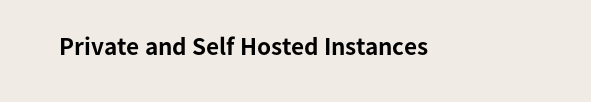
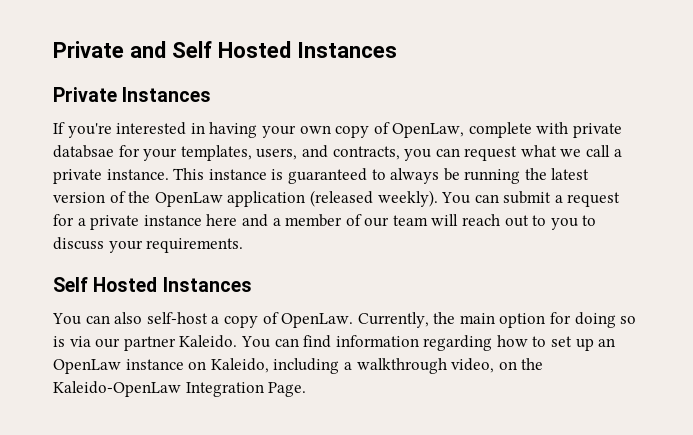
(429, 46) none -> [53,87,212,102] [53,122,623,138] [53,145,622,161] [53,168,590,184] [53,190,621,207] [53,214,597,230] [53,237,244,253] [53,277,252,292] [52,312,637,328] [53,335,616,351] [53,358,544,374] [53,381,307,397] // Private Instances // If you're interested in having your own copy of OpenLaw, complete with private databsae for your templates, users, and contracts, you can request what we call a private instance. This instance is guaranteed to always be running the latest version of the OpenLaw application (released weekly). You can submit a request for a private instance here and a member of our team will reach out to you to discuss your requirements. // Self Hosted Instances // You can also self-host a copy of OpenLaw. Currently, the main option for doing so is via our partner Kaleido. You can find information regarding how to set up an OpenLaw instance on Kaleido, including a walkthrough video, on the Kaleido-OpenLaw Integration Page.

